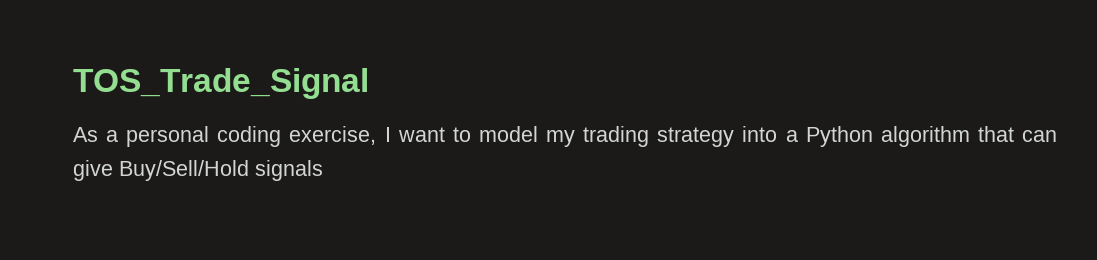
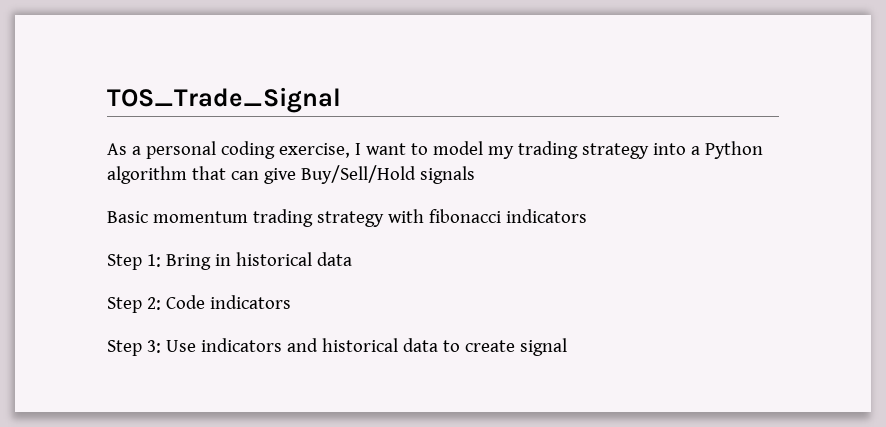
(323, 170) none -> [107,209,587,227] [107,252,352,270] [107,295,291,313] [107,338,567,356] // Basic momentum trading strategy with fibonacci indicators // Step 1: Bring in historical data // Step 2: Code indicators // Step 3: Use indicators and historical data to create signal

